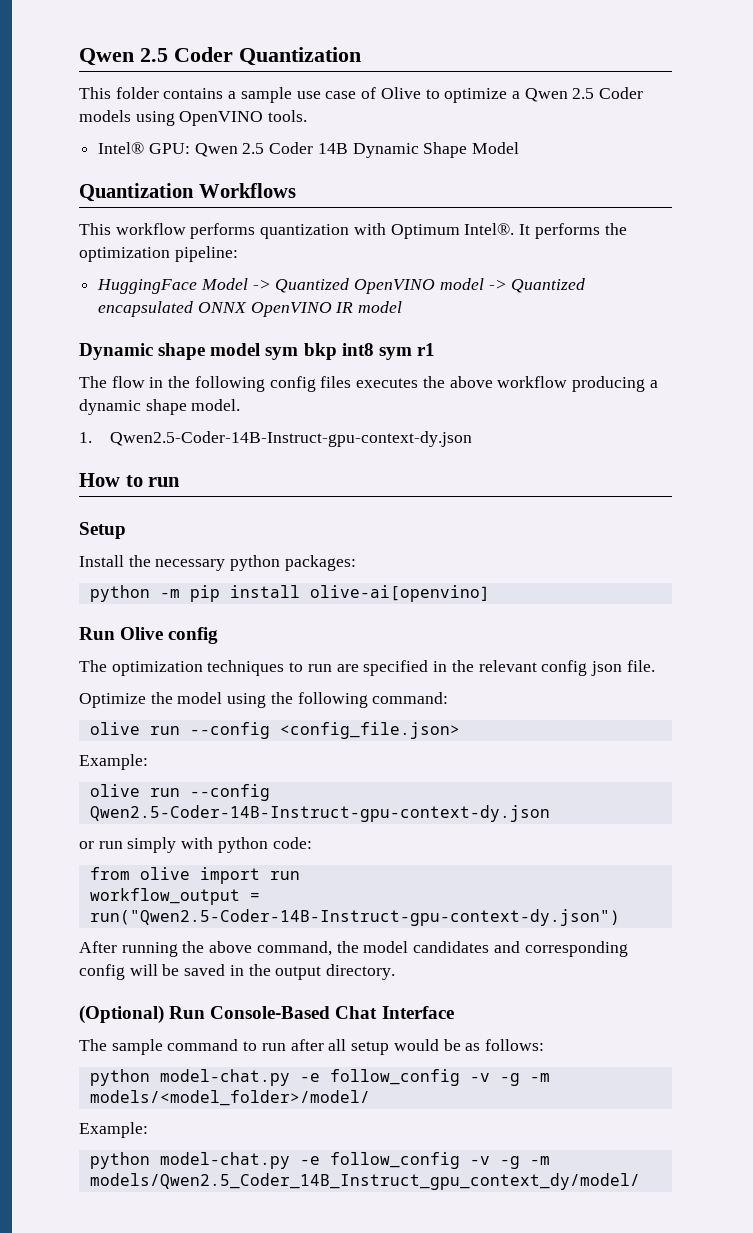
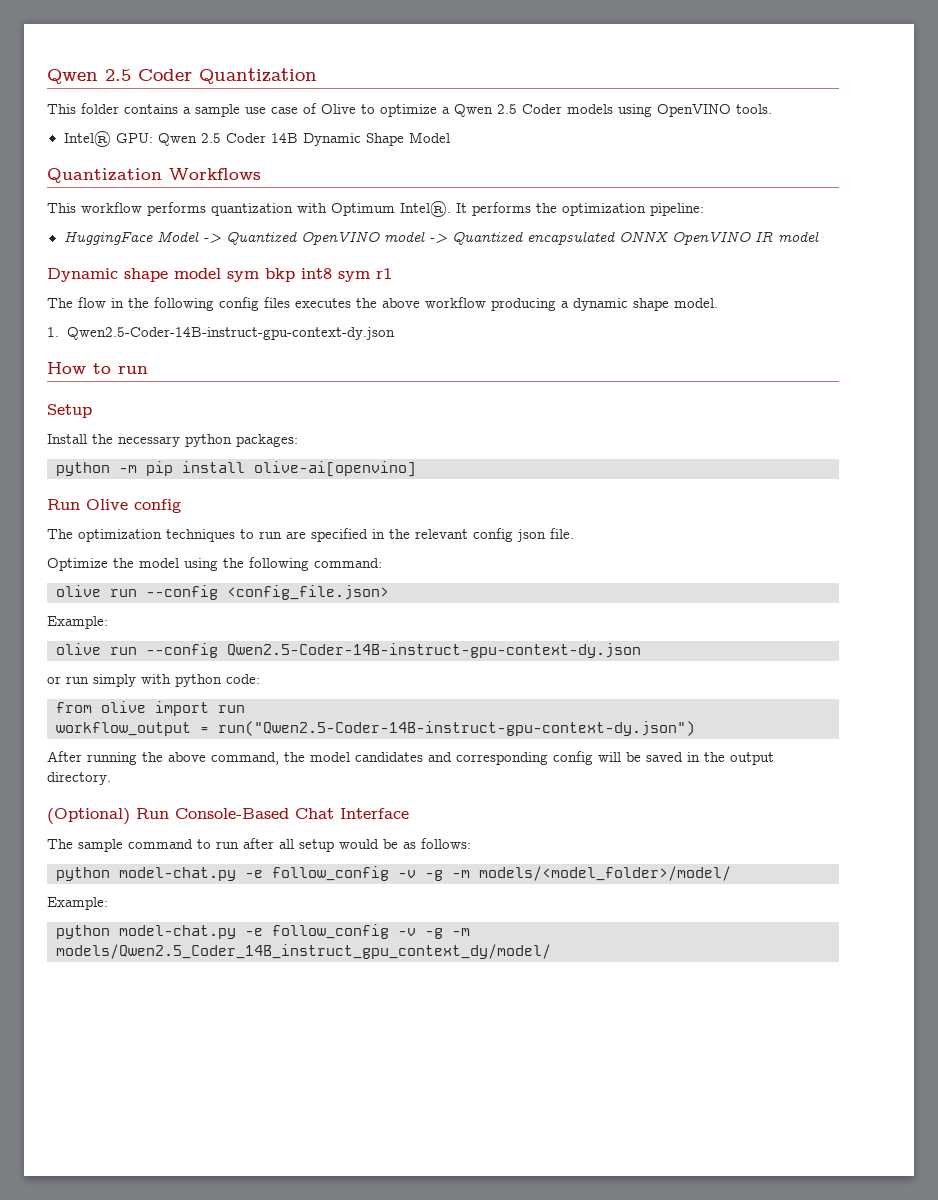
[109,431,472,447] Qwen2.5-Coder-14B-Instruct-gpu-context-dy.json -> [66,327,395,340] Qwen2.5-Coder-14B-instruct-gpu-context-dy.json
[89,805,550,822] Qwen2.5-Coder-14B-Instruct-gpu-context-dy.json -> [227,643,641,658] Qwen2.5-Coder-14B-instruct-gpu-context-dy.json
[89,909,620,926] run("Qwen2.5-Coder-14B-Instruct-gpu-context-dy.json") -> [218,721,695,736] run("Qwen2.5-Coder-14B-instruct-gpu-context-dy.json")
[89,1173,640,1190] models/Qwen2.5_Coder_14B_Instruct_gpu_context_dy/model/ -> [56,944,551,959] models/Qwen2.5_Coder_14B_instruct_gpu_context_dy/model/

